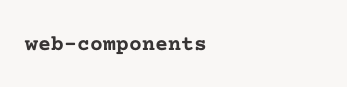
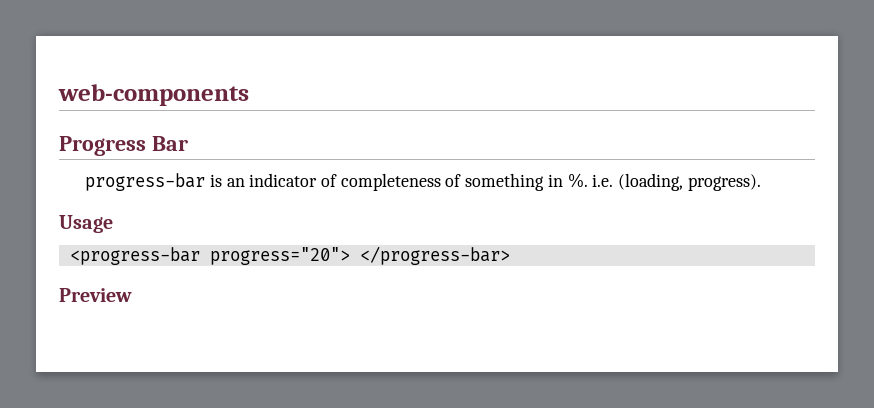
(207, 45) none -> [59,136,188,156] [85,173,761,191] [59,215,113,233] [69,246,510,265] [59,288,132,302] // Progress Bar // progress-bar is an indicator of completeness of something in %. i.e. (loading, progress). // Usage // <progress-bar progress="20"> </progress-bar> // Preview

